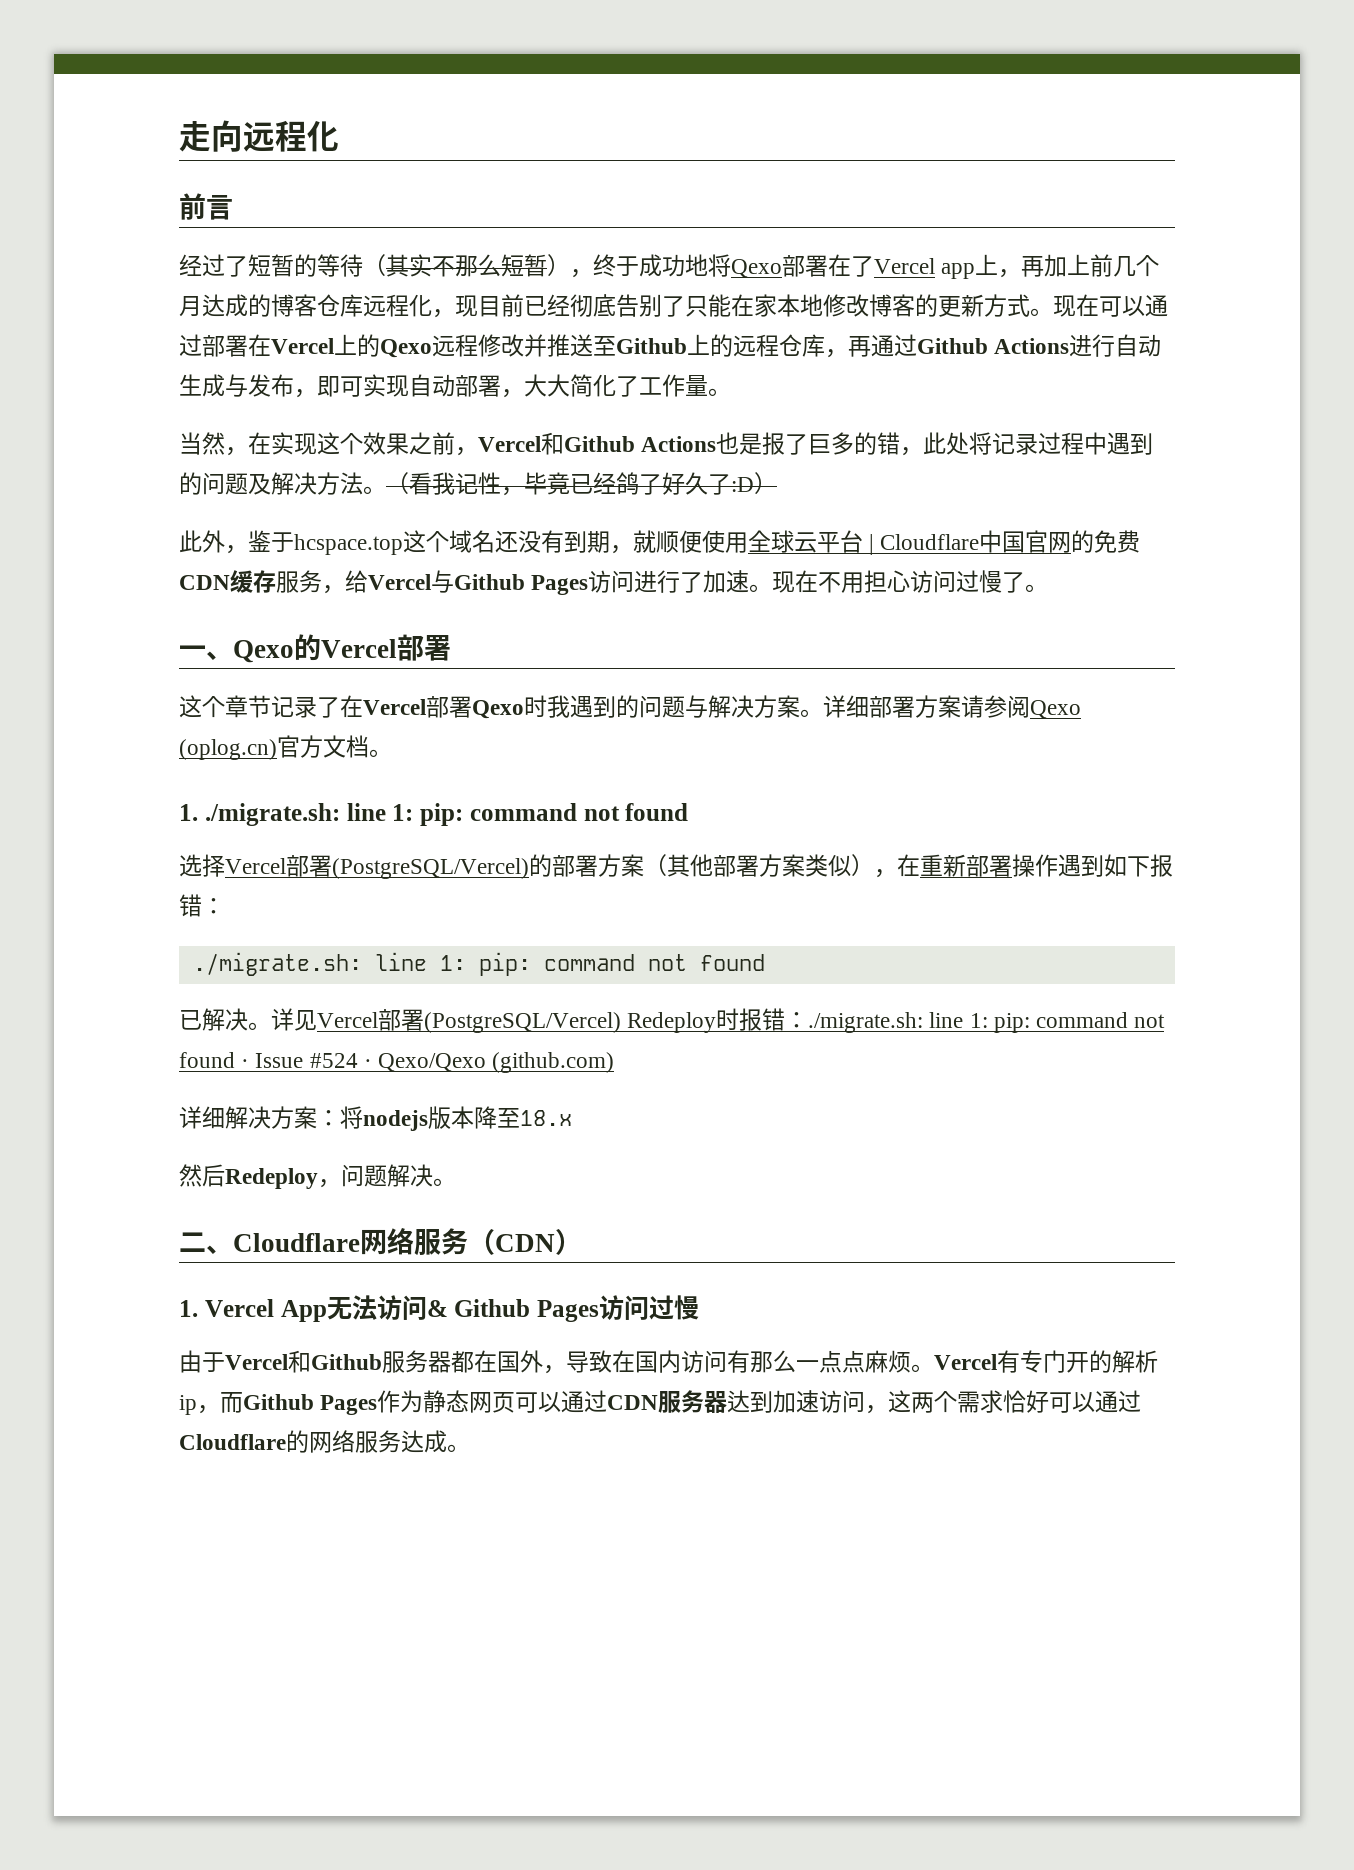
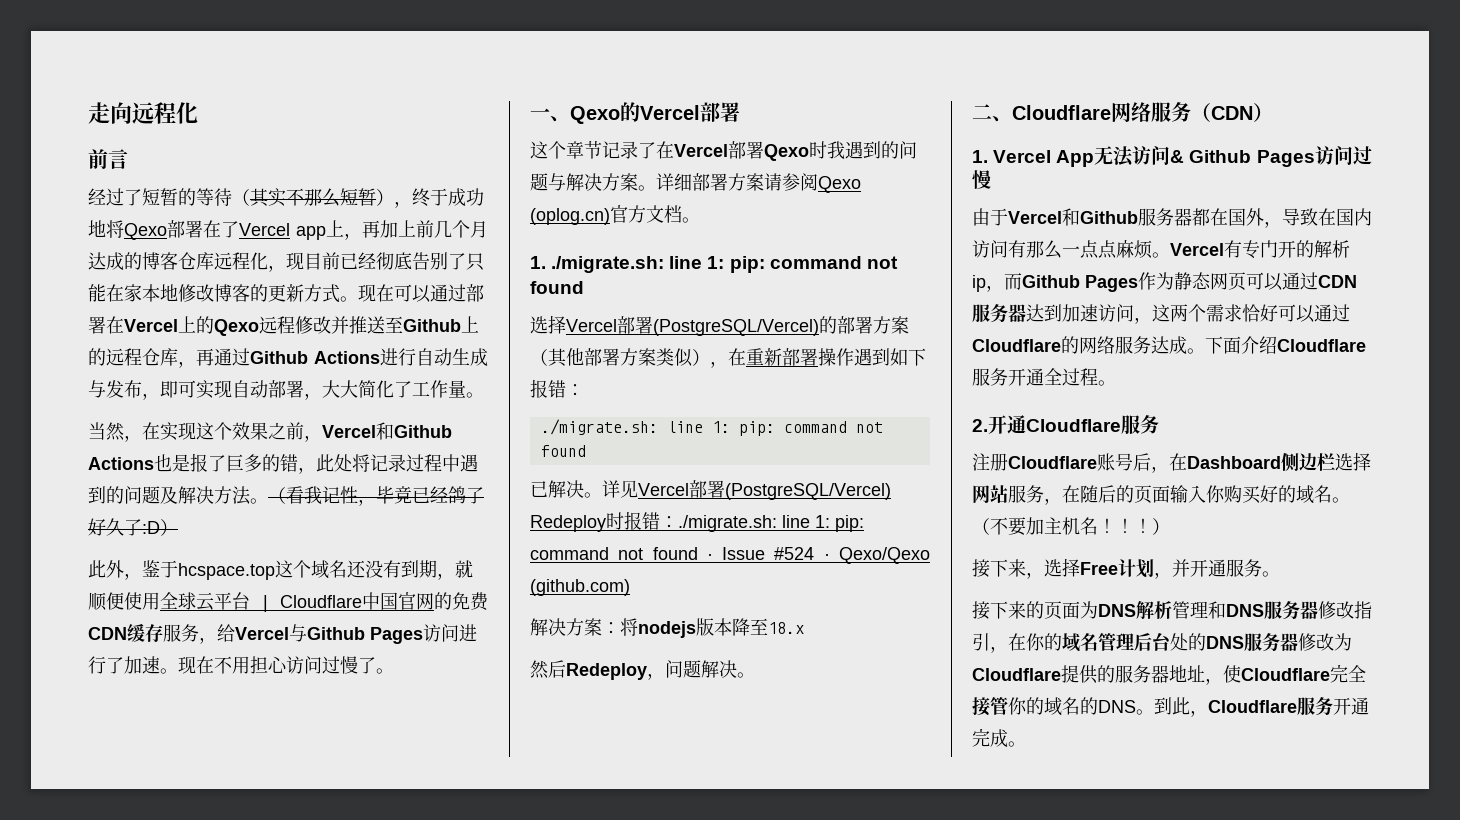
[179,1106,225,1129] 详细 -> (630, 587) none
(470, 1448) none -> [1205,336,1366,354] [972,368,1116,386] [972,415,1159,434] [972,452,1371,473] [972,485,1350,505] [972,517,1170,536] [972,558,1280,579] [972,601,1372,620] [972,632,1352,653] [972,664,1366,685] [972,697,1369,717] [972,728,1026,747] 下面介绍Cloudflare服务开通全过程。 // 2.开通Cloudflare服务 // 注册Cloudflare账号后，在Dashboard侧边栏选择网站服务，在随后的页面输入你购买好的域名。（不要加主机名！！！） // 接下来，选择Free计划，并开通服务。 // 接下来的页面为DNS解析管理和DNS服务器修改指引，在你的域名管理后台处的DNS服务器修改为Cloudflare提供的服务器地址，使Cloudflare完全接管你的域名的DNS。到此，Cloudflare服务开通完成。

